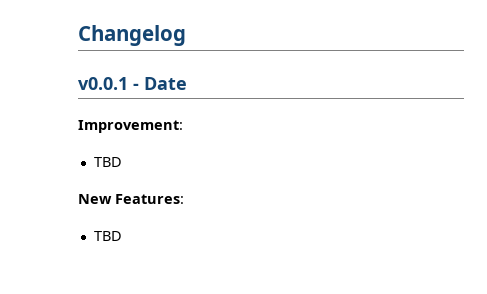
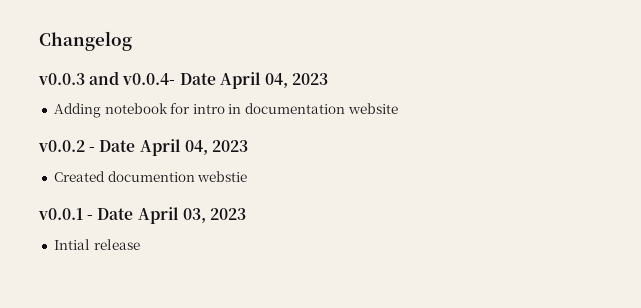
[78,77,187,90] [78,120,183,133] [93,157,122,167] [78,194,184,204] [93,231,122,241] v0.0.1 - Date // Improvement: // TBD // New Features: // TBD -> [38,71,329,89] [53,103,398,118] [38,139,248,156] [53,171,248,182] [38,207,246,224] [53,239,140,250] v0.0.3 and v0.0.4- Date April 04, 2023 // Adding notebook for intro in documentation website // v0.0.2 - Date April 04, 2023 // Created documention webstie // v0.0.1 - Date April 03, 2023 // Intial release

